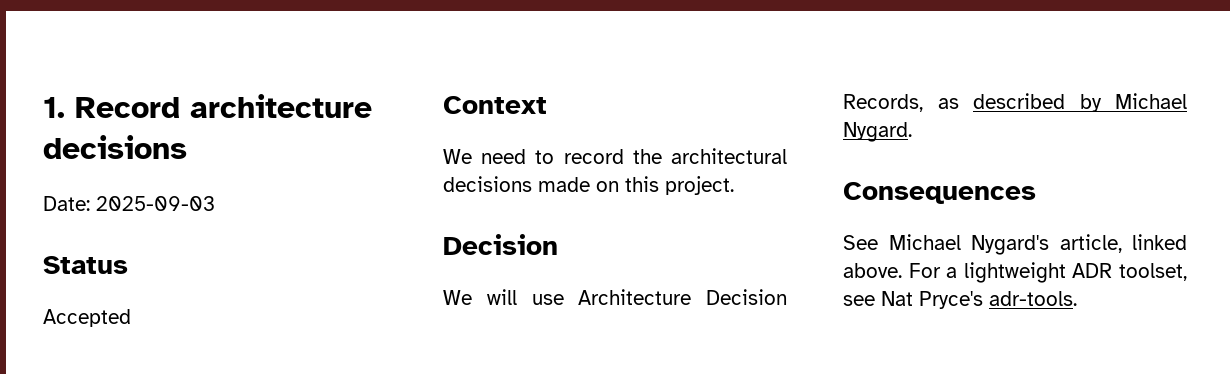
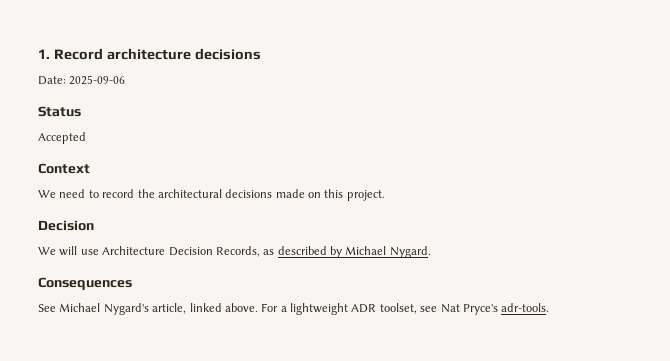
[96,196,215,211] 2025-09-03 -> [69,75,126,85] 2025-09-06

